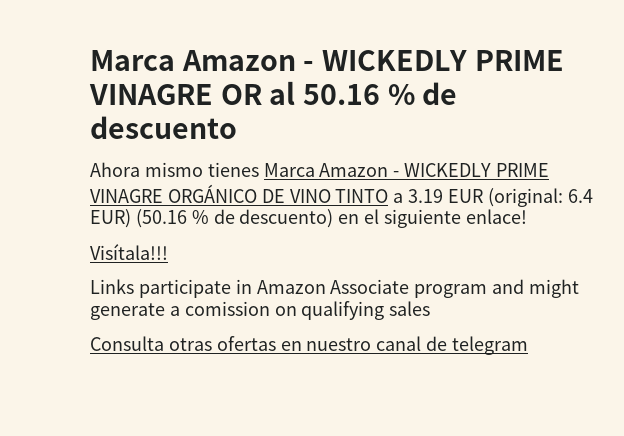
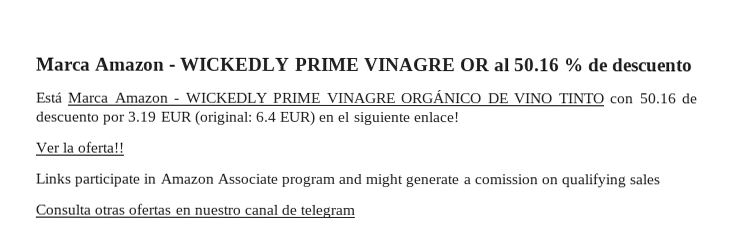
[90,162,259,177] Ahora mismo tienes -> [36,92,63,103] Está
[393,193,404,203] a -> [610,93,698,104] [35,111,127,125] con 50.16 de descuento por
[135,209,334,228] (50.16 % de descuento) -> (317, 118) none
[90,244,168,260] Visítala!!! -> [35,141,125,153] Ver la oferta!!

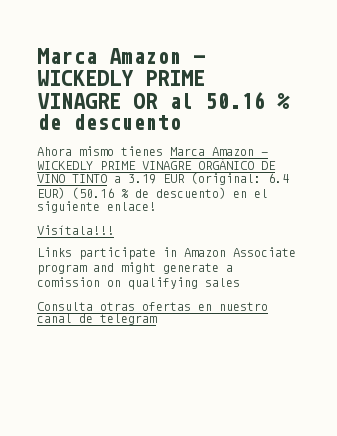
[36,92,63,103] Está -> [37,146,163,156] Ahora mismo tienes
[610,93,698,104] [35,111,127,125] con 50.16 de descuento por -> [114,176,121,183] a
(317, 118) none -> [72,187,226,199] (50.16 % de descuento)
[35,141,125,153] Ver la oferta!! -> [37,225,114,235] Visítala!!!

